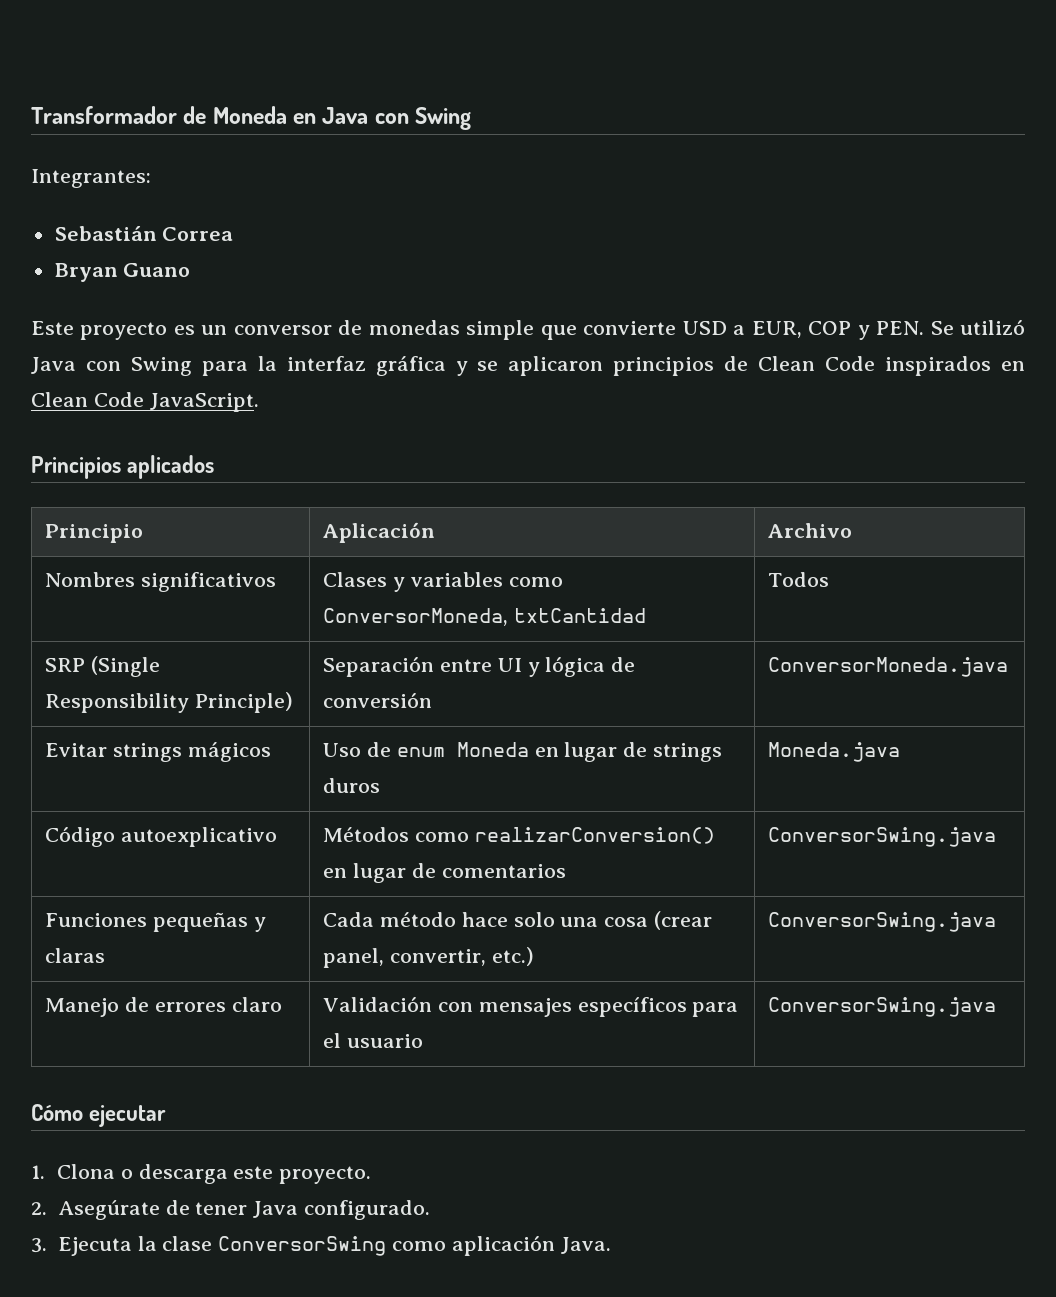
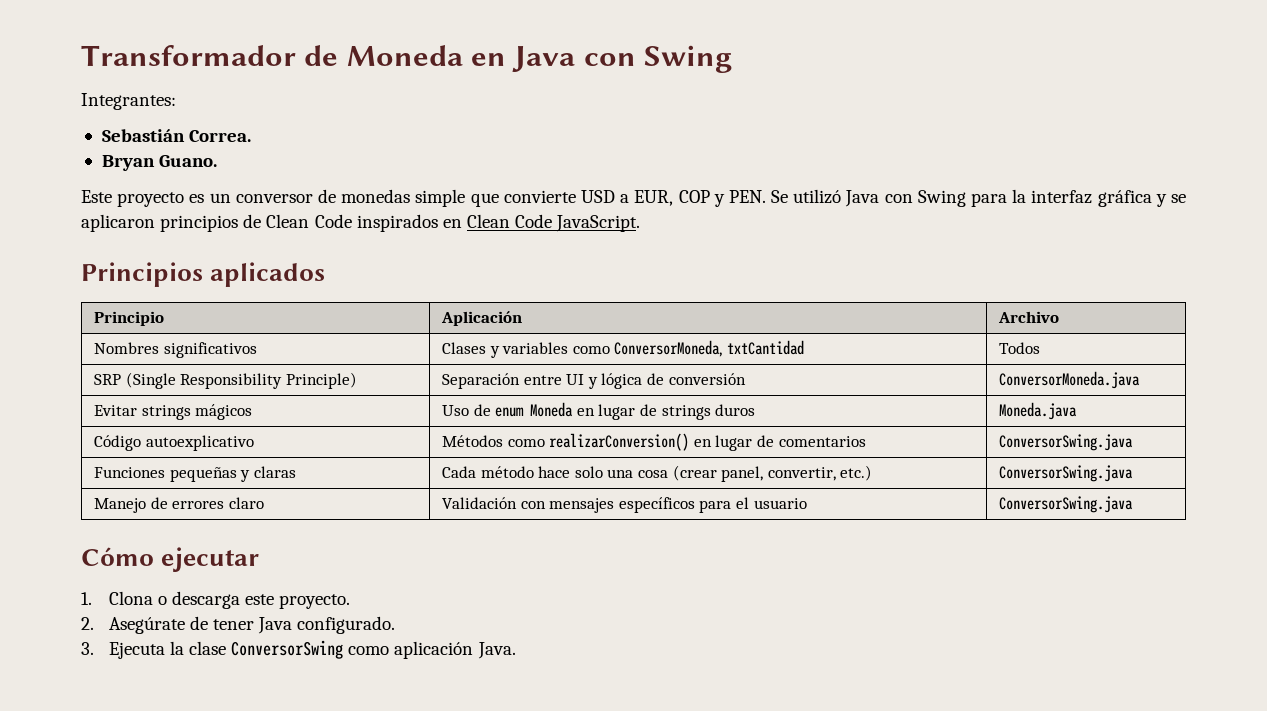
[162,227,234,241] Correa -> [189,130,252,142] Correa.
[123,263,191,277] Guano -> [159,155,218,167] Guano.

